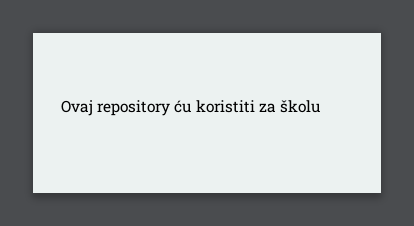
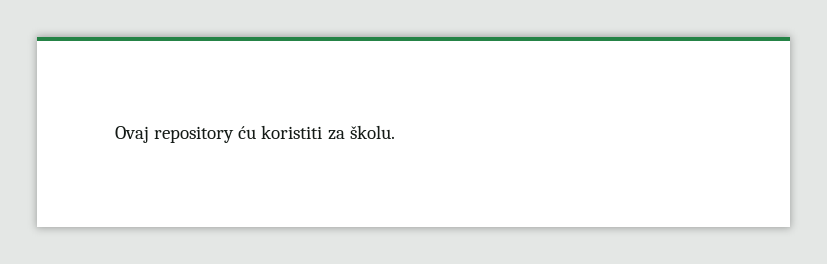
[279,100,320,113] školu -> [349,125,395,139] školu.

